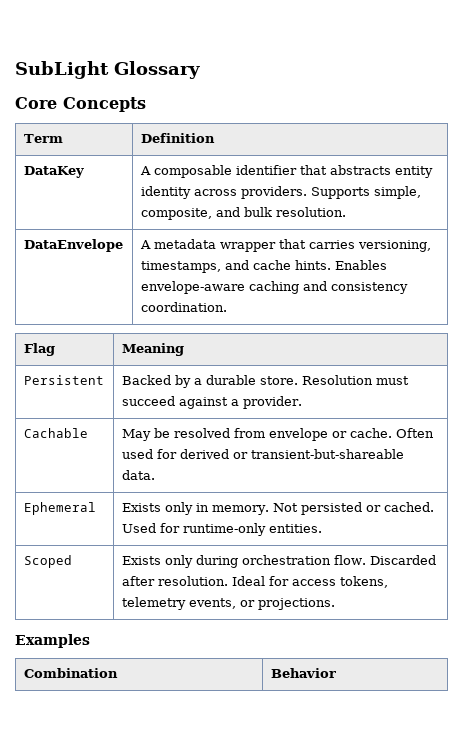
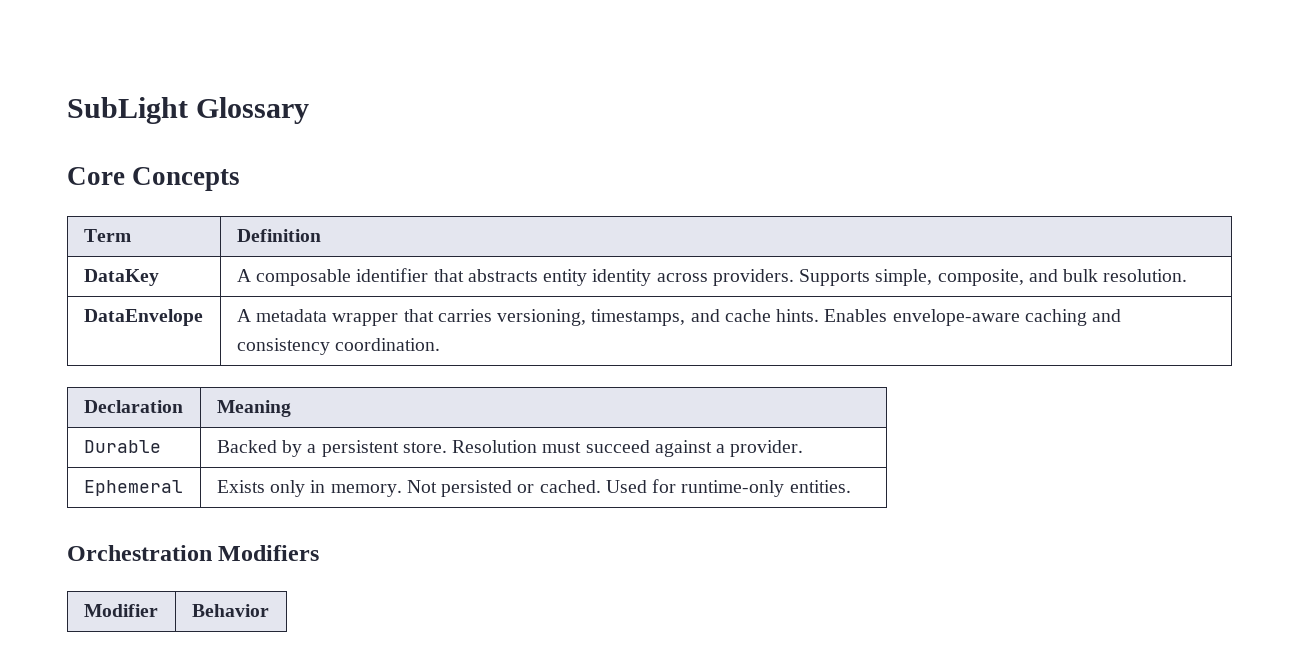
[23,343,55,356] Flag -> [83,400,183,413] Declaration
[23,375,104,385] Persistent -> [83,440,161,453] Durable
[205,375,256,385] durable -> [321,440,399,457] persistent
[23,428,88,438] [121,428,434,441] [121,449,404,459] [121,470,155,480] // Cachable | May be resolved from envelope or cache. Often used for derived or transient-but-shareable data. -> (804, 448) none
[23,555,72,568] [121,555,436,568] [121,576,388,588] [121,597,335,610] [15,634,90,648] [23,668,118,678] // Scoped | Exists only during orchestration flow. Discarded after resolution. Ideal for access tokens, telemetry events, or projections. // Examples // Combination -> [67,545,320,561] [83,604,158,617] // Orchestration Modifiers // Modifier

